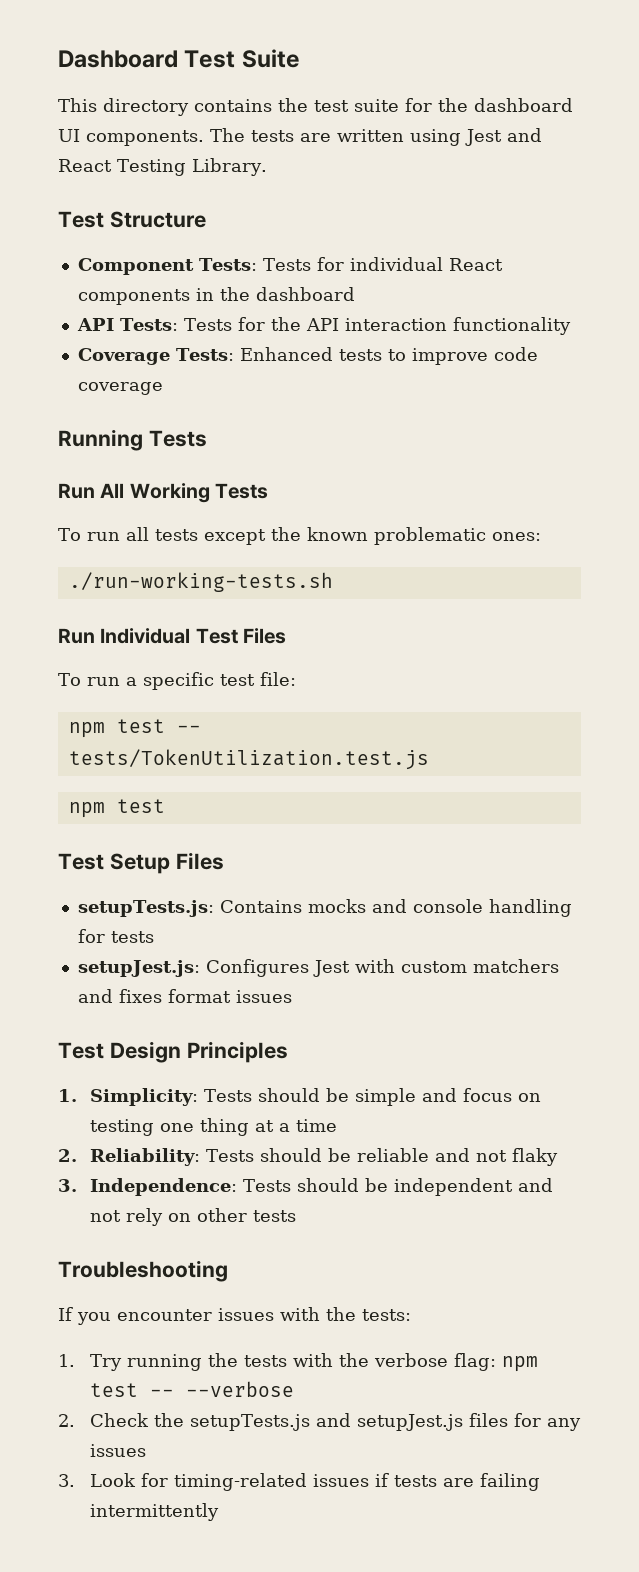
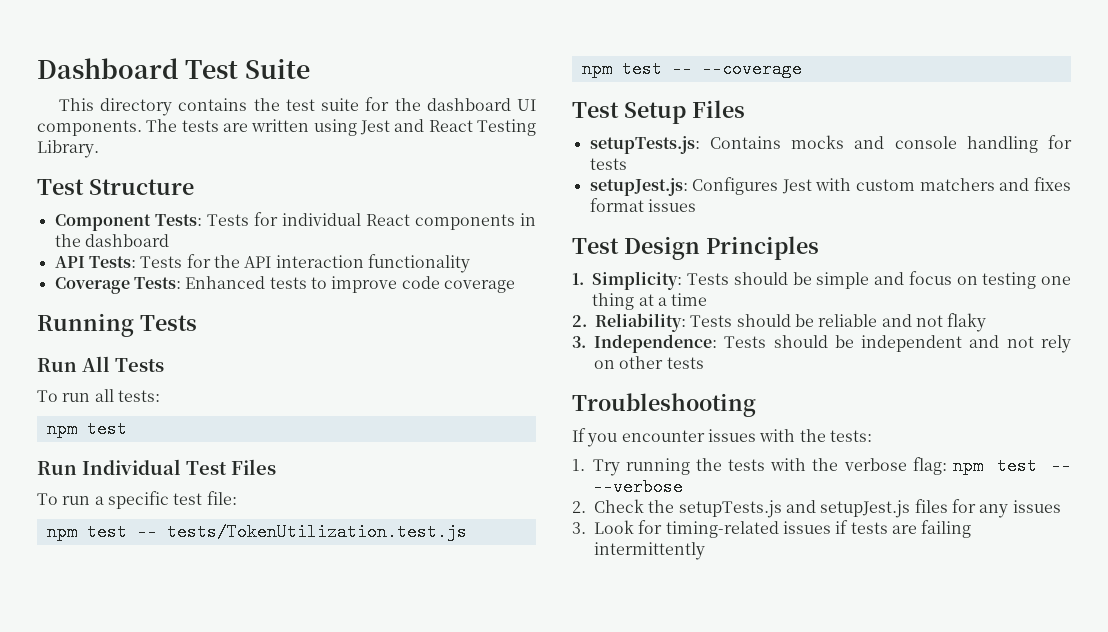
[129,483,210,503] Working -> (110, 364) none
[154,527,541,545] [68,572,333,592] tests except the known problematic ones: // ./run-working-tests.sh -> [117,390,160,402] [46,420,127,438] tests: // npm test
(165, 806) none -> [671,60,802,78] -- --coverage

